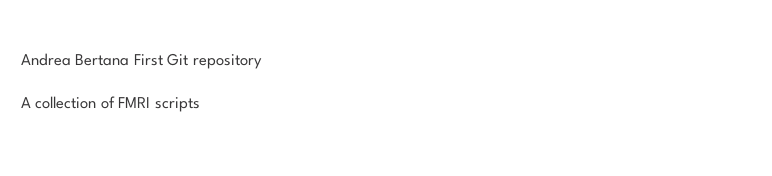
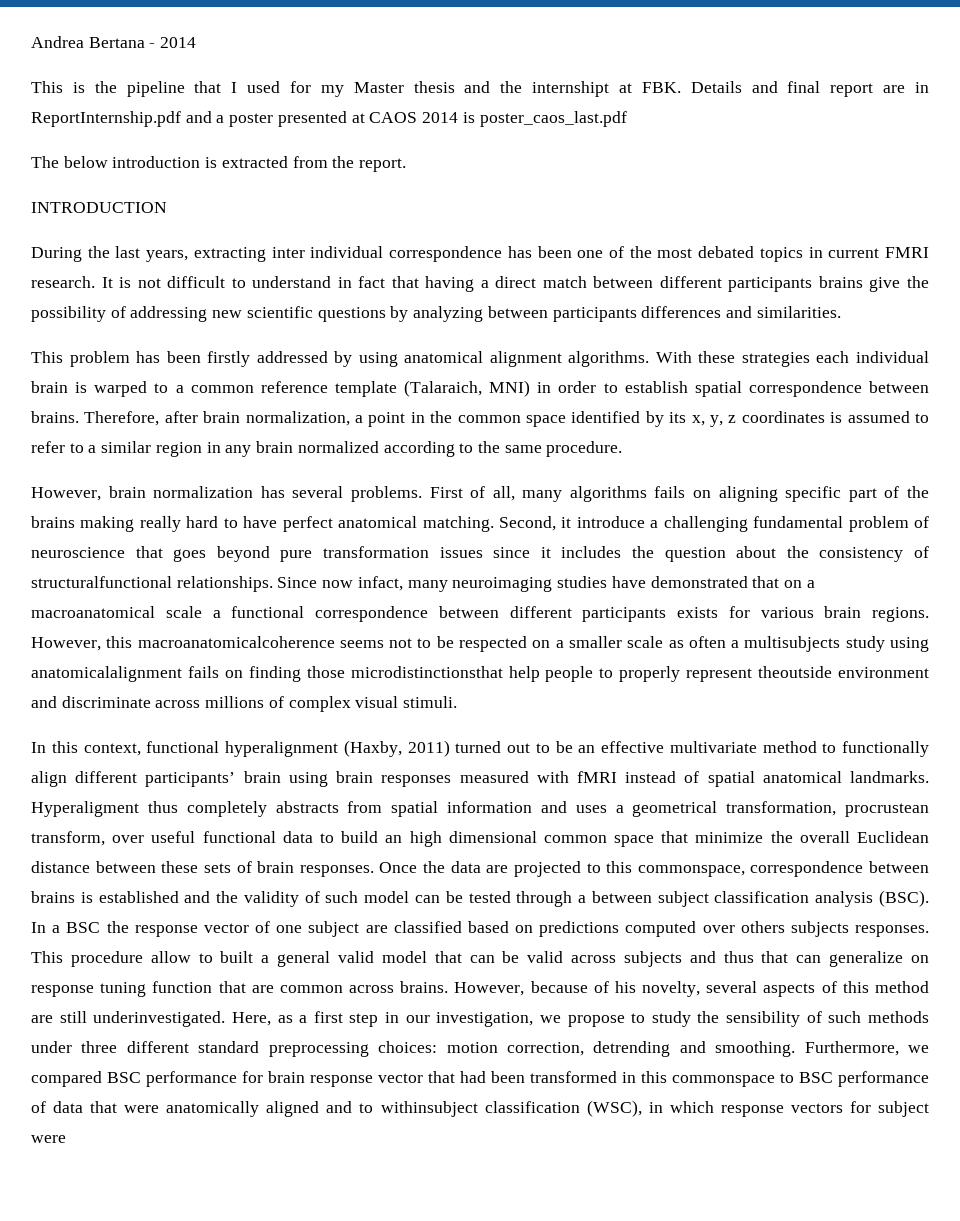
[133,53,262,69] [21,96,200,112] First Git repository // A collection of FMRI scripts -> [149,37,197,48] [31,81,930,97] [31,111,627,127] [31,156,407,172] [31,202,167,213] [31,246,929,262] [31,276,929,292] [31,306,841,322] [31,351,929,367] [31,380,929,397] [31,411,929,427] [31,441,623,457] [31,486,930,502] [31,516,929,532] [31,546,930,562] [31,576,815,592] [31,606,929,622] [31,636,929,652] [31,666,929,682] [31,696,458,712] [31,740,929,757] [31,771,929,787] [31,801,930,817] [31,831,929,847] [31,861,929,877] [31,890,930,907] [31,921,929,937] [31,951,930,967] [31,981,929,997] [31,1011,930,1027] [31,1041,929,1057] [31,1071,929,1087] [31,1100,929,1117] [31,1135,66,1143] - 2014 // This is the pipeline that I used for my Master thesis and the internshipt at FBK. Details and final report are in ReportInternship.pdf and a poster presented at CAOS 2014 is poster_caos_last.pdf // The below introduction is extracted from the report. // INTRODUCTION // During the last years, extracting inter individual correspondence has been one of the most debated topics in current FMRI research. It is not difficult to understand in fact that having a direct match between different participants brains give the possibility of addressing new scientific questions by analyzing between participants differences and similarities. // This problem has been firstly addressed by using anatomical alignment algorithms. With these strategies each individual brain is warped to a common reference template (Talaraich, MNI) in order to establish spatial correspondence between brains. Therefore, after brain normalization, a point in the common space identified by its x, y, z coordinates is assumed to refer to a similar region in any brain normalized according to the same procedure. // However, brain normalization has several problems. First of all, many algorithms fails on aligning specific part of the brains making really hard to have perfect anatomical matching. Second, it introduce a challenging fundamental problem of neuroscience that goes beyond pure transformation issues since it includes the question about the consistency of structuralfunctional relationships. Since now infact, many neuroimaging studies have demonstrated that on a macroanatomical scale a functional correspondence between different participants exists for various brain regions. However, this macroanatomicalcoherence seems not to be respected on a smaller scale as often a multisubjects study using anatomicalalignment fails on finding those microdistinctionsthat help people to properly represent theoutside environment and discriminate across millions of complex visual stimuli. // In this context, functional hyperalignment (Haxby, 2011) turned out to be an effective multivariate method to functionally align different participants’ brain using brain responses measured with fMRI instead of spatial anatomical landmarks. Hyperaligment thus completely abstracts from spatial information and uses a geometrical transformation, procrustean transform, over useful functional data to build an high dimensional common space that minimize the overall Euclidean distance between these sets of brain responses. Once the data are projected to this commonspace, correspondence between brains is established and the validity of such model can be tested through a between subject classification analysis (BSC). In a BSC the response vector of one subject are classified based on predictions computed over others subjects responses. This procedure allow to built a general valid model that can be valid across subjects and thus that can generalize on response tuning function that are common across brains. However, because of his novelty, several aspects of this method are still underinvestigated. Here, as a first step in our investigation, we propose to study the sensibility of such methods under three different standard preprocessing choices: motion correction, detrending and smoothing. Furthermore, we compared BSC performance for brain response vector that had been transformed in this commonspace to BSC performance of data that were anatomically aligned and to withinsubject classification (WSC), in which response vectors for subject were

